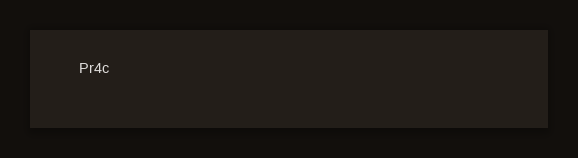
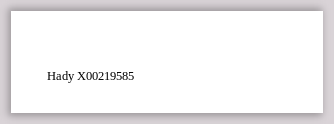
[79,63,109,73] Pr4c -> [47,71,135,83] Hady X00219585

